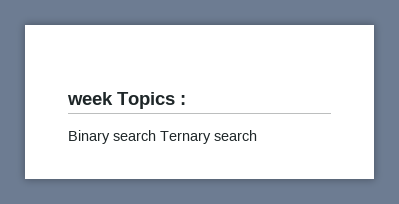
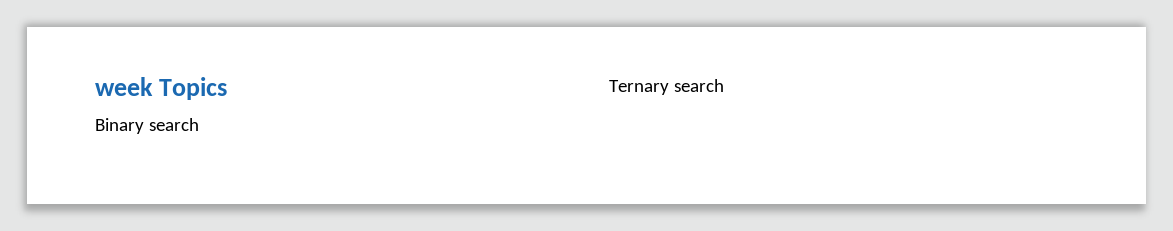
[180,95,186,105] : -> (228, 88) none
(156, 135) none -> (199, 124) //

